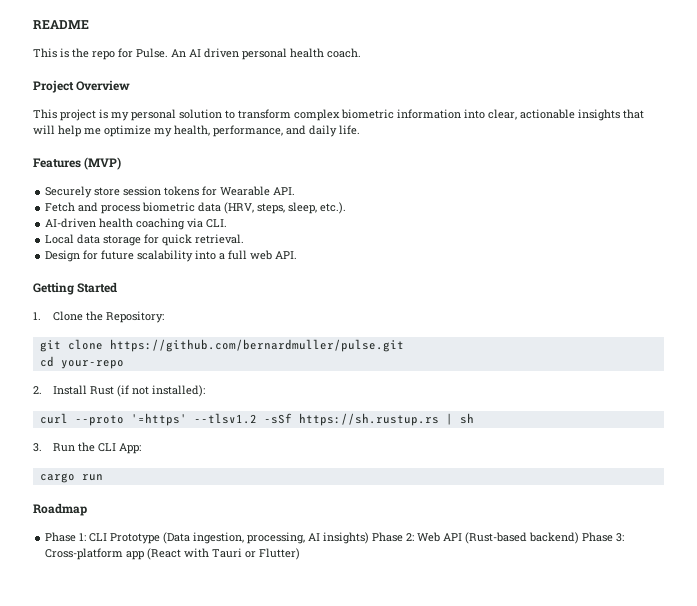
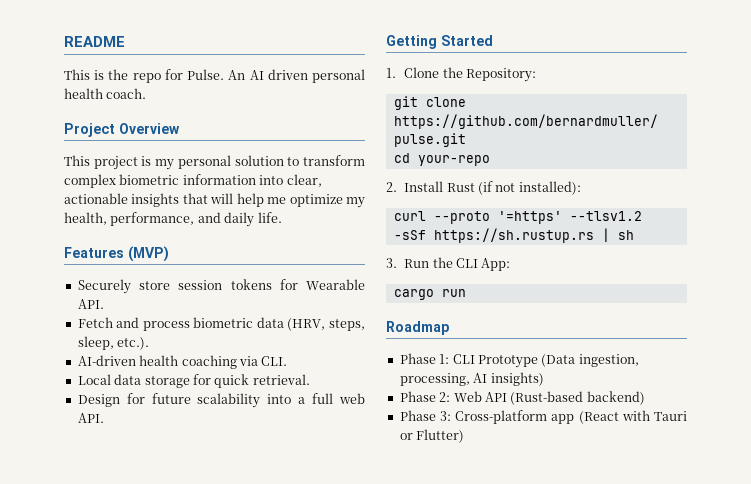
(370, 538) none -> (544, 379) //
(580, 538) none -> (645, 398) //

